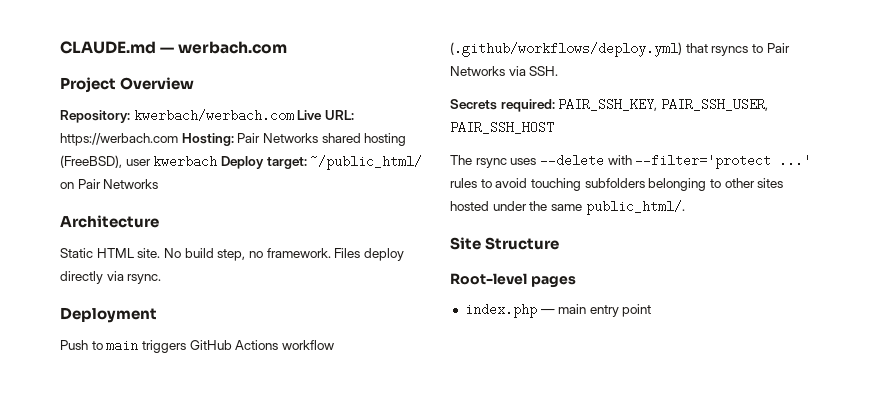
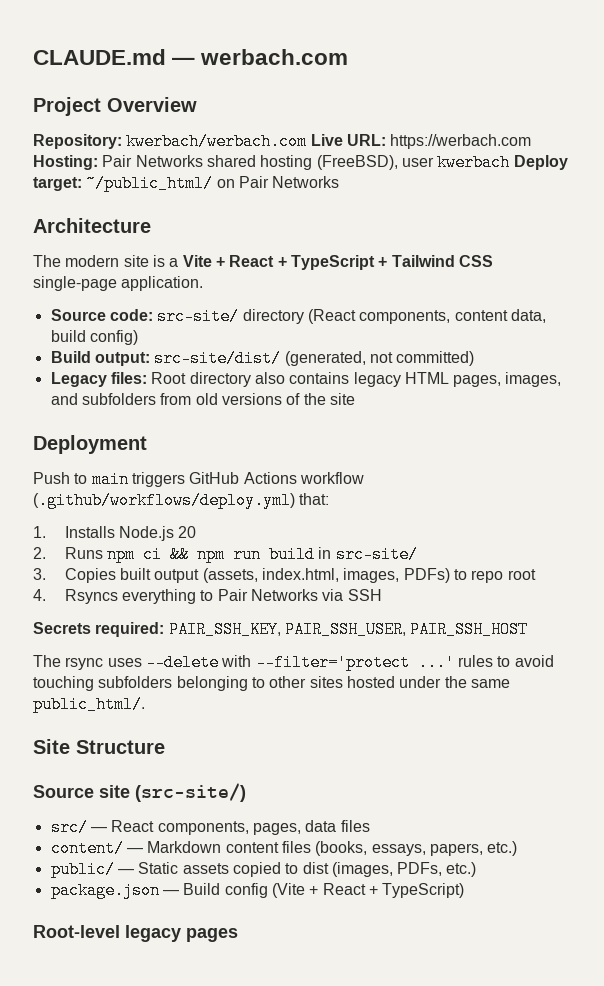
[60,248,404,261] [60,271,162,284] Static HTML site. No build step, no framework. Files deploy directly via rsync. -> [33,255,493,270] [33,276,204,291] [50,308,546,325] [50,330,138,345] [50,350,475,367] [50,372,562,387] [50,393,355,405] The modern site is a Vite + React + TypeScript + Tailwind CSS single-page application. // Source code: src-site/ directory (React components, content data, build config) // Build output: src-site/dist/ (generated, not committed) // Legacy files: Root directory also contains legacy HTML pages, images, and subfolders from old versions of the site
[685,43,749,56] that rsyncs -> [299,493,330,505] [33,526,197,541] [33,546,418,563] [33,568,536,583] [33,589,197,604] that: // 1. Installs Node.js 20 // 2. Runs npm ci && npm run build in src-site/ // 3. Copies built output (assets, index.html, images, PDFs) to repo root // 4. Rsyncs everything
[529,66,559,76] SSH. -> [347,589,382,601] SSH
(560, 243) none -> [33,783,246,802] [50,819,370,836] [50,840,518,857] [50,861,477,878] [50,882,465,899] // Source site (src-site/) // src/ — React components, pages, data files // content/ — Markdown content files (books, essays, papers, etc.) // public/ — Static assets copied to dist (images, PDFs, etc.) // package.json — Build config (Vite + React + TypeScript)
(527, 279) none -> [125,925,181,942] legacy
[464,303,652,318] // index.php — main entry point -> (238, 935) none

